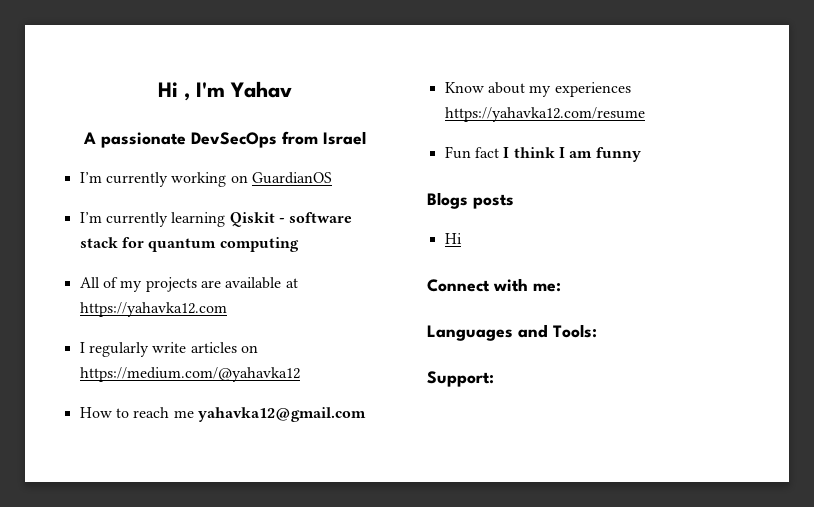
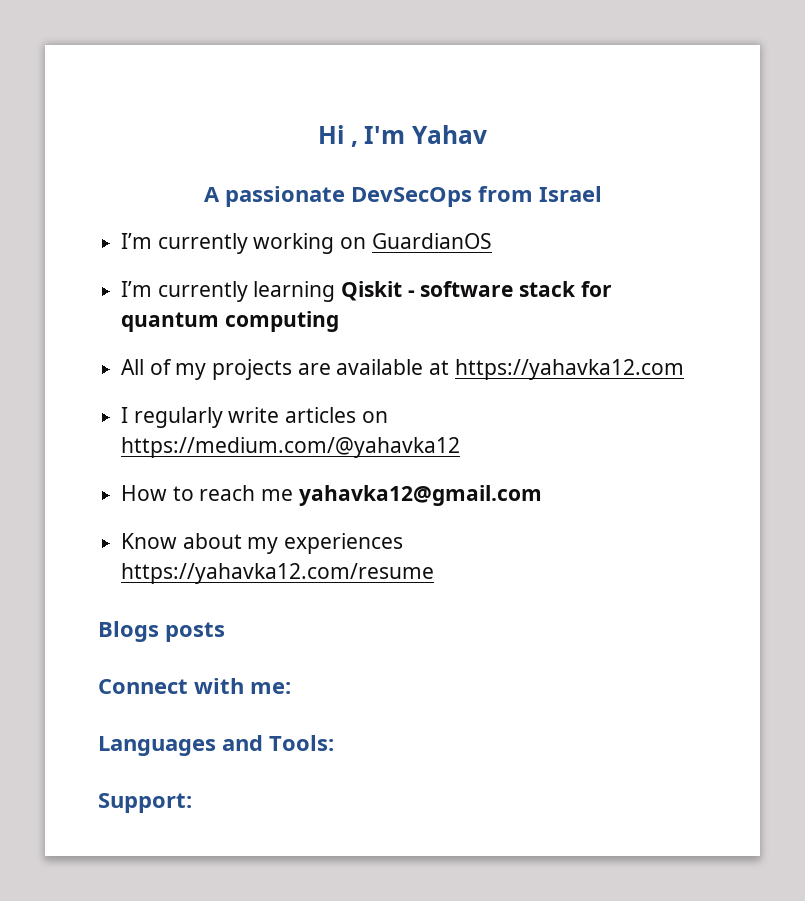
[444,146,641,162] // Fun fact I think I am funny -> (435, 573) none
[444,233,462,244] // Hi -> (225, 632) none

